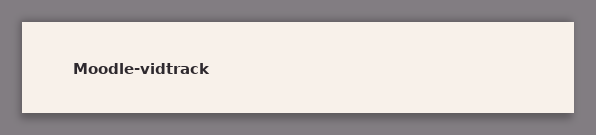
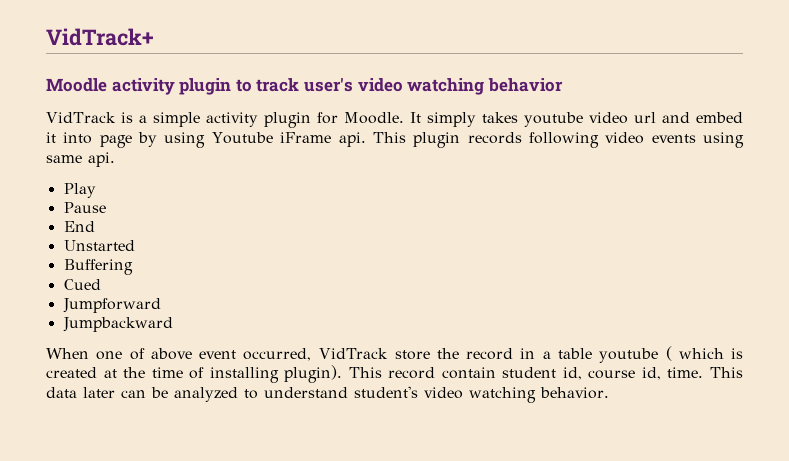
[73,63,210,74] Moodle-vidtrack -> [46,28,154,46] [46,78,563,95] [46,112,743,128] [46,132,745,148] [46,152,115,167] [63,183,96,198] [63,202,106,213] [63,221,95,232] [63,240,135,251] [63,259,133,275] [63,279,101,290] [62,298,161,313] [62,317,173,332] [46,346,743,363] [46,365,743,383] [46,386,609,403] VidTrack+ // Moodle activity plugin to track user's video watching behavior // VidTrack is a simple activity plugin for Moodle. It simply takes youtube video url and embed it into page by using Youtube iFrame api. This plugin records following video events using same api. // Play // Pause // End // Unstarted // Buffering // Cued // Jumpforward // Jumpbackward // When one of above event occurred, VidTrack store the record in a table youtube ( which is created at the time of installing plugin). This record contain student id, course id, time. This data later can be analyzed to understand student's video watching behavior.

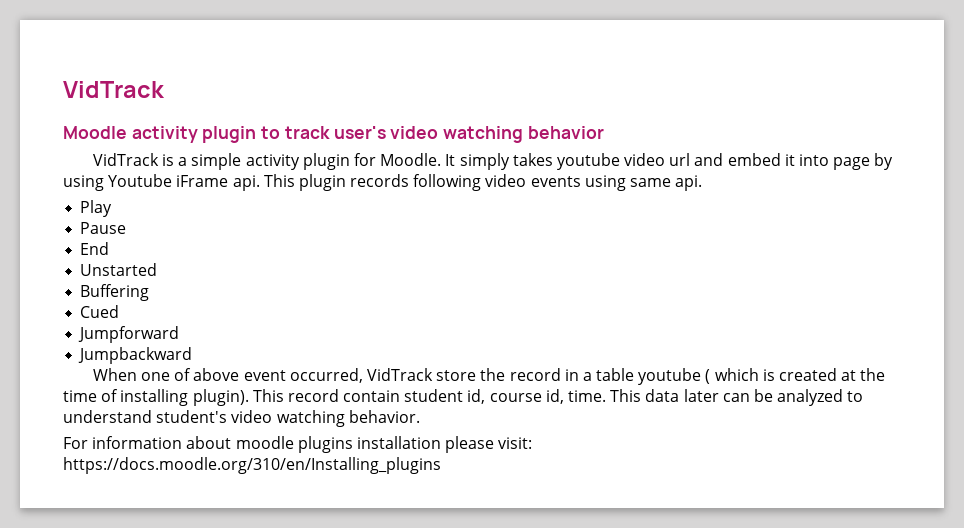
[46,28,154,46] VidTrack+ -> [63,81,165,98] VidTrack
(609, 393) none -> [63,436,533,453] [63,457,441,474] // For information about moodle plugins installation please visit: https://docs.moodle.org/310/en/Installing_plugins

